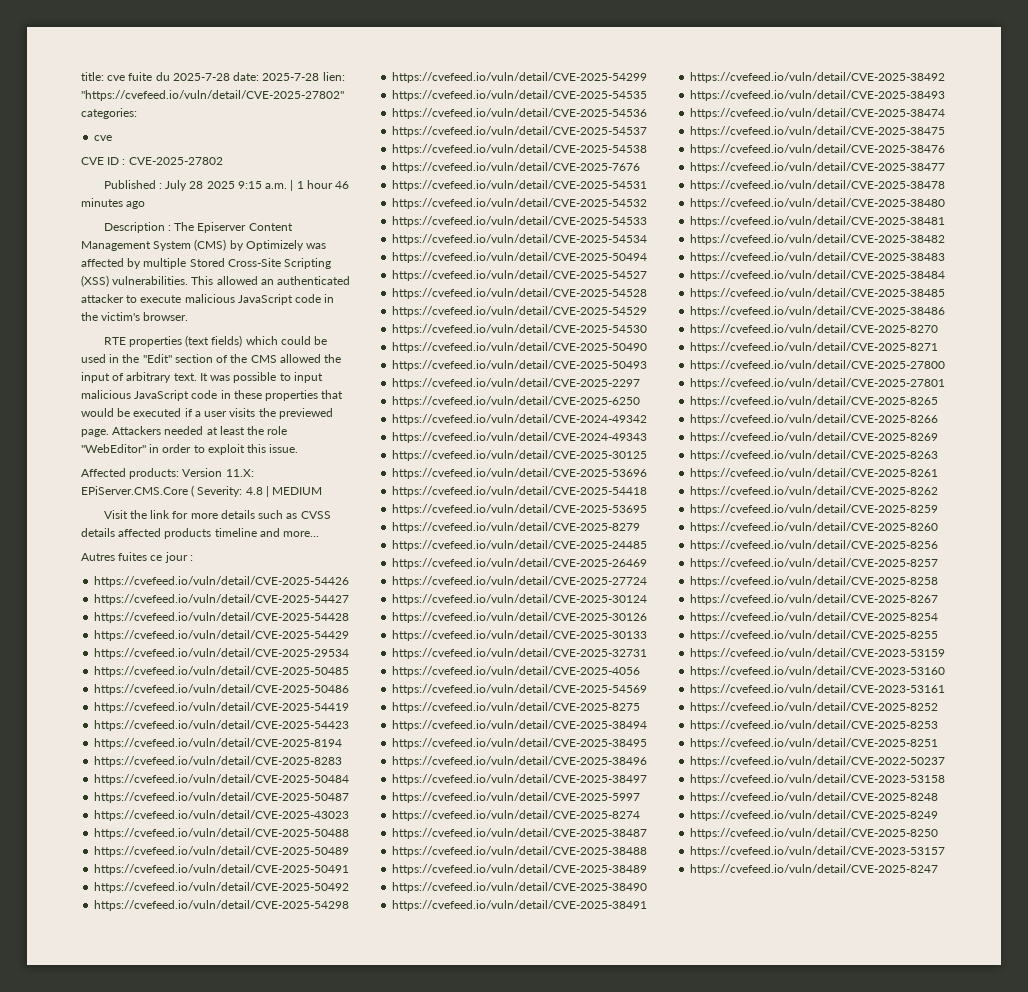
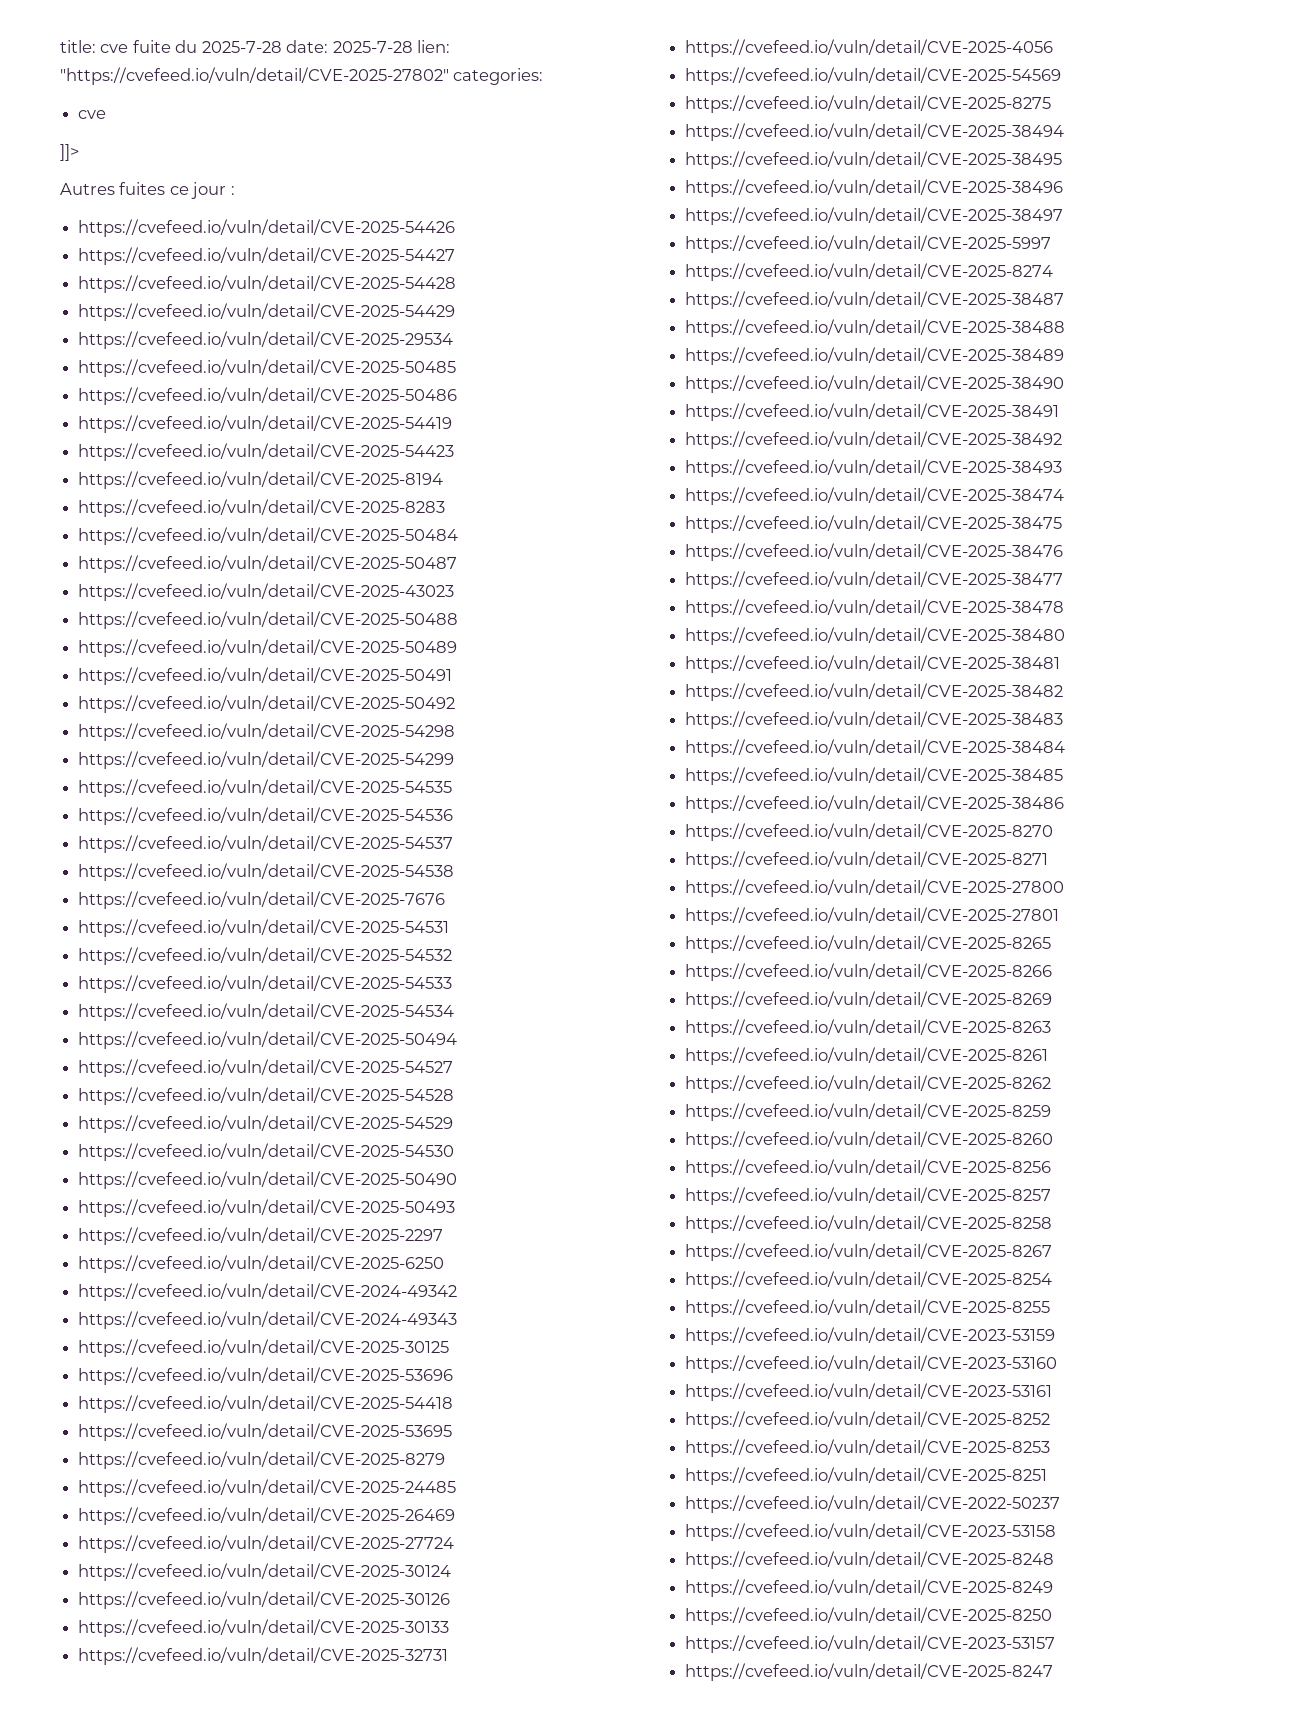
[81,157,223,165] [103,180,350,191] [81,198,146,209] [103,222,293,233] [81,239,327,251] [81,258,332,269] [81,275,351,287] [81,294,335,305] [81,312,189,321] [103,335,328,347] [81,354,342,363] [81,372,323,383] [81,390,344,401] [81,408,333,419] [81,426,288,437] [81,444,299,455] [81,468,254,479] [81,485,323,497] [103,510,331,519] [81,528,320,539] CVE ID : CVE-2025-27802 // Published : July 28 2025 9:15 a.m. | 1 hour 46 minutes ago // Description : The Episerver Content Management System (CMS) by Optimizely was affected by multiple Stored Cross-Site Scripting (XSS) vulnerabilities. This allowed an authenticated attacker to execute malicious JavaScript code in the victim's browser. // RTE properties (text fields) which could be used in the "Edit" section of the CMS allowed the input of arbitrary text. It was possible to input malicious JavaScript code in these properties that would be executed if a user visits the previewed page. Attackers needed at least the role "WebEditor" in order to exploit this issue. // Affected products: Version 11.X: EPiServer.CMS.Core ( Severity: 4.8 | MEDIUM // Visit the link for more details such as CVSS details affected products timeline and more... -> [60,144,79,161] ]]>

